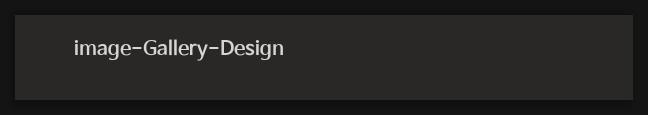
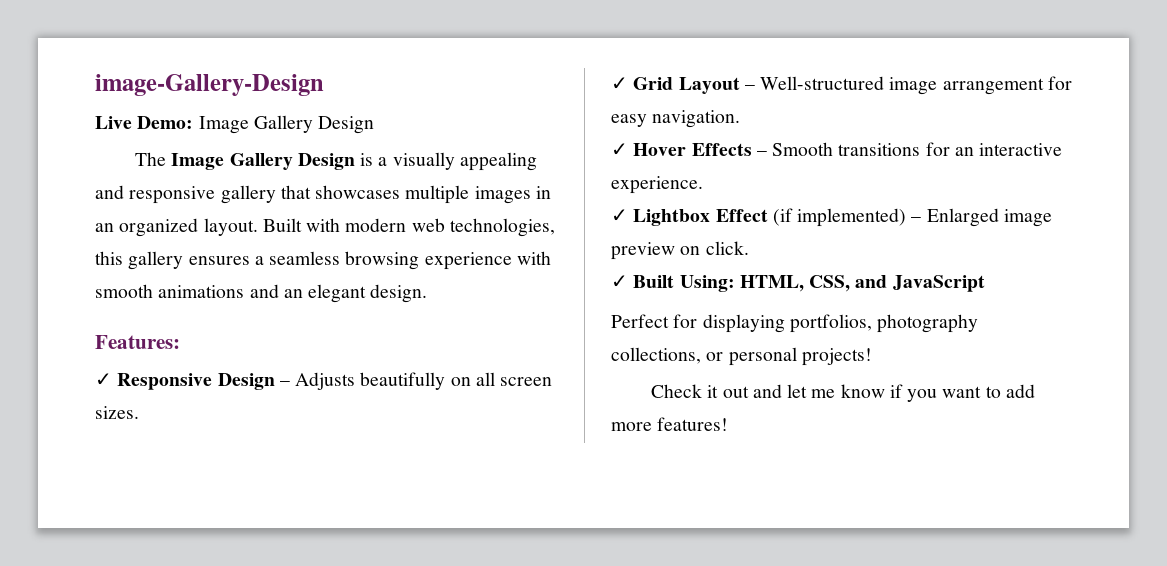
(284, 50) none -> [95,115,375,134] [135,152,537,171] [95,185,551,204] [95,218,555,237] [95,251,551,270] [95,284,428,303] [95,335,180,349] [95,372,553,390] [95,406,139,419] [611,76,1072,95] [611,110,741,128] [611,142,1063,156] [611,176,703,194] [611,208,1052,227] [611,241,749,260] [611,275,985,292] [611,314,979,333] [611,347,872,366] [651,384,1036,402] [611,417,729,431] // Live Demo: Image Gallery Design // The Image Gallery Design is a visually appealing and responsive gallery that showcases multiple images in an organized layout. Built with modern web technologies, this gallery ensures a seamless browsing experience with smooth animations and an elegant design. // Features: // ✓ Responsive Design – Adjusts beautifully on all screen sizes. // ✓ Grid Layout – Well-structured image arrangement for easy navigation. // ✓ Hover Effects – Smooth transitions for an interactive experience. // ✓ Lightbox Effect (if implemented) – Enlarged image preview on click. // ✓ Built Using: HTML, CSS, and JavaScript // Perfect for displaying portfolios, photography collections, or personal projects! // Check it out and let me know if you want to add more features!

